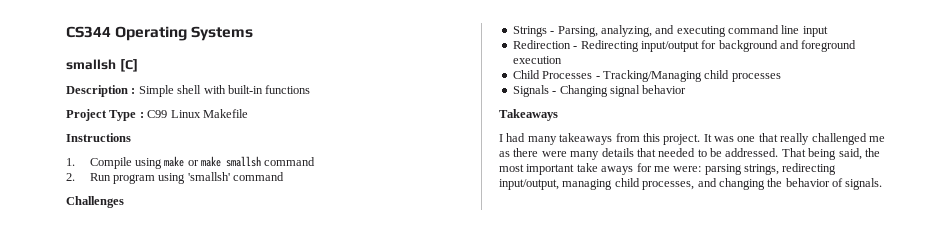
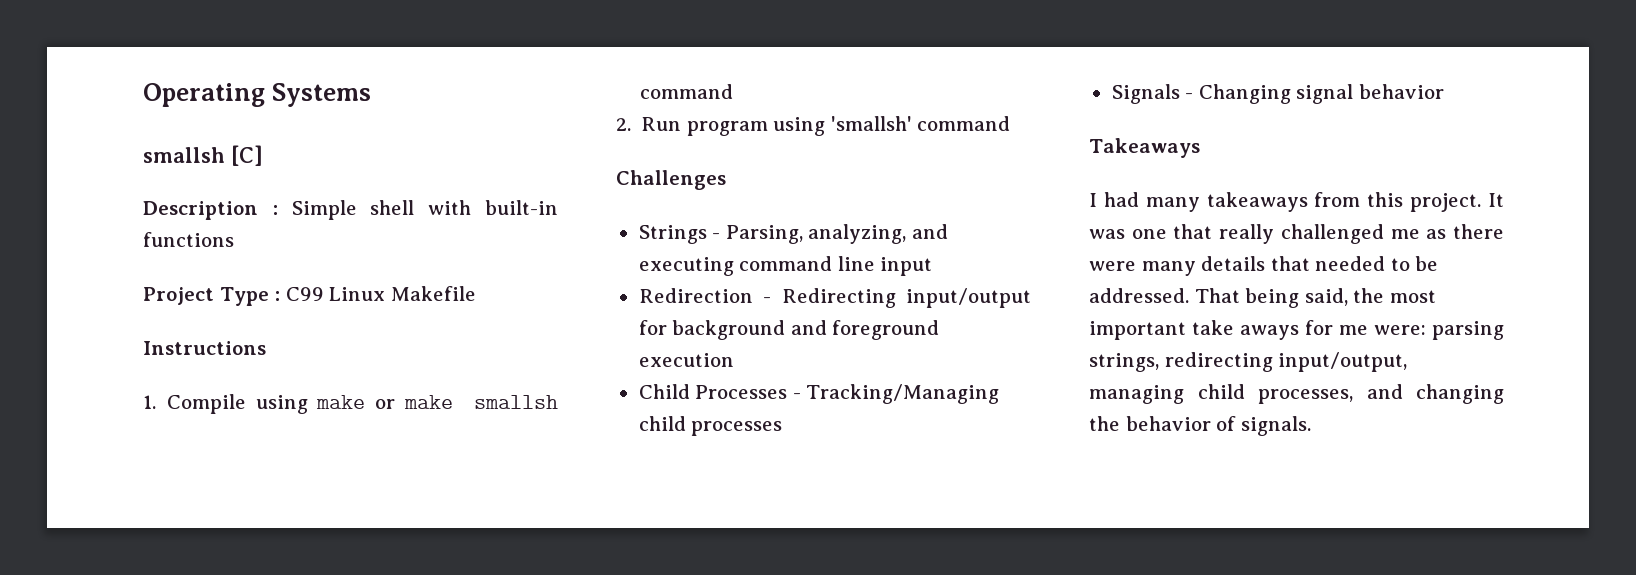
[66,26,111,38] CS344 -> (143, 95) none

